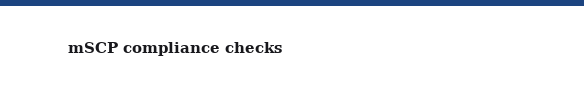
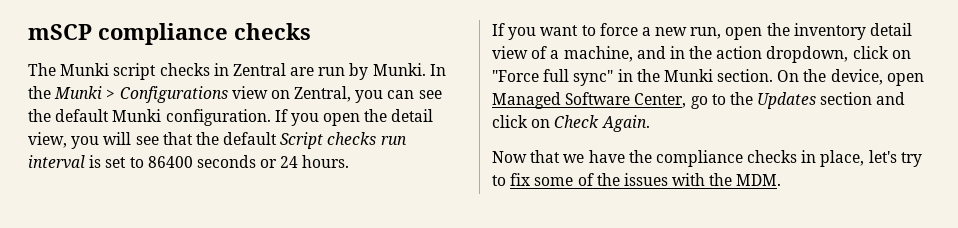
(282, 47) none -> [28,63,446,80] [28,86,442,103] [28,109,434,126] [28,132,407,149] [28,155,350,169] [492,23,913,40] [492,46,911,63] [492,69,924,86] [492,92,906,109] [492,115,650,132] [492,150,922,167] [492,173,782,186] // The Munki script checks in Zentral are run by Munki. In the Munki > Configurations view on Zentral, you can see the default Munki configuration. If you open the detail view, you will see that the default Script checks run interval is set to 86400 seconds or 24 hours. // If you want to force a new run, open the inventory detail view of a machine, and in the action dropdown, click on "Force full sync" in the Munki section. On the device, open Managed Software Center, go to the Updates section and click on Check Again. // Now that we have the compliance checks in place, let's try to fix some of the issues with the MDM.

